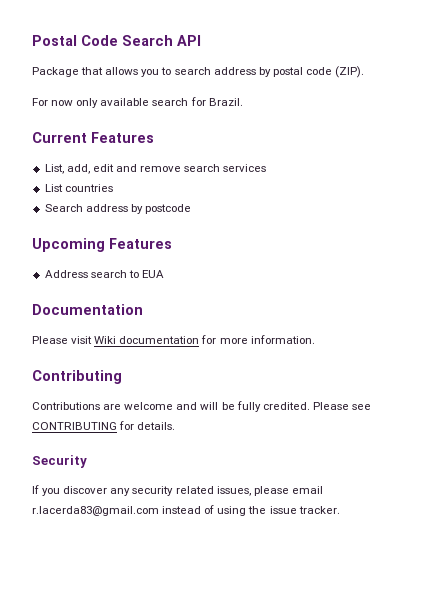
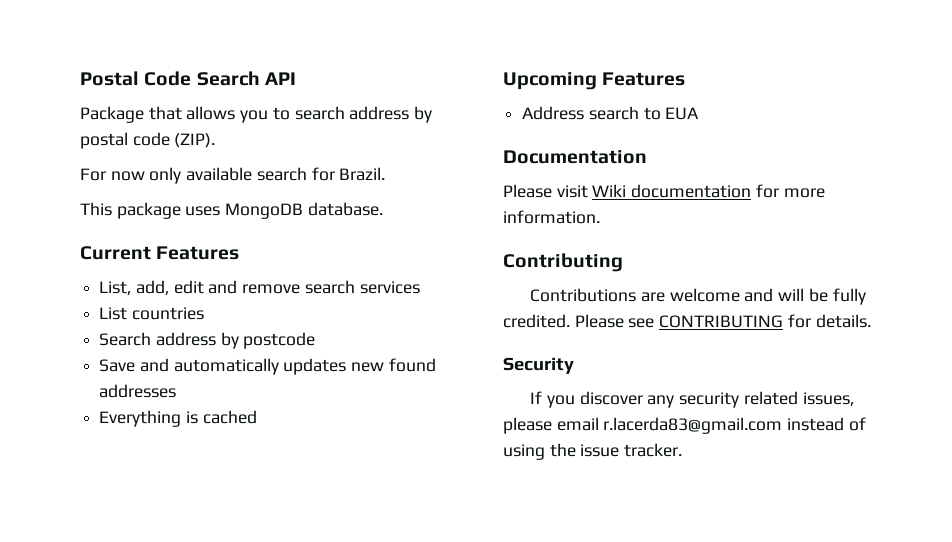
(243, 102) none -> [80,202,383,219] // This package uses MongoDB database.
(191, 209) none -> [99,358,436,375] [99,384,177,398] [99,410,257,427] // Save and automatically updates new found addresses // Everything is cached

